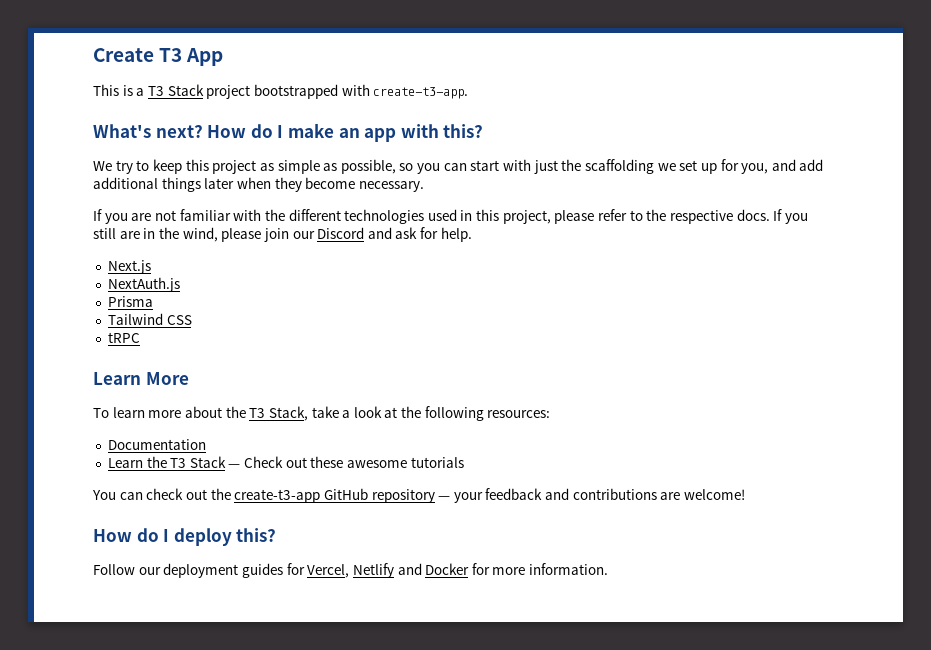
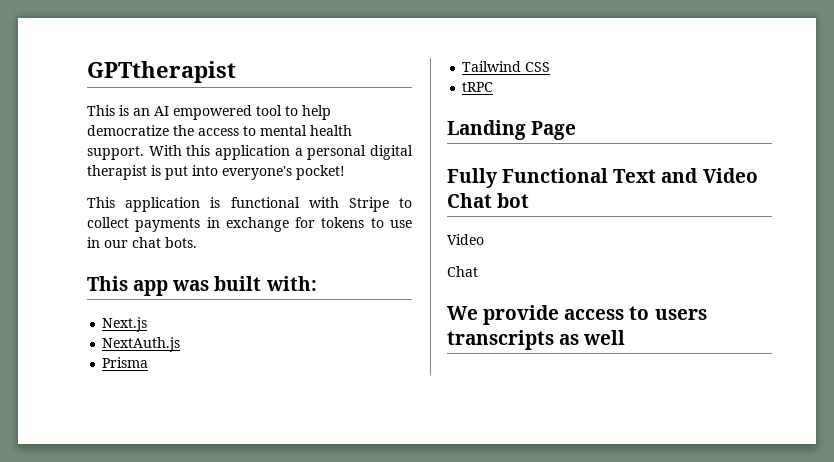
[93,48,224,66] Create T3 App -> [87,61,236,83] GPTtherapist
[136,84,469,99] [93,123,484,142] [93,159,824,174] [93,177,424,192] [93,209,808,224] [93,227,472,242] a T3 Stack project bootstrapped with create-t3-app. // What's next? How do I make an app with this? // We try to keep this project as simple as possible, so you can start with just the scaffolding we set up for you, and add additional things later when they become necessary. // If you are not familiar with the different technologies used in this project, please refer to the respective docs. If you still are in the wind, please join our Discord and ask for help. -> [133,105,331,120] [87,125,352,136] [87,145,413,160] [87,165,345,180] [87,197,412,212] [87,217,412,232] [87,237,197,248] [87,276,317,296] an AI empowered tool to help democratize the access to mental health support. With this application a personal digital therapist is put into everyone's pocket! // This application is functional with Stripe to collect payments in exchange for tokens to use in our chat bots. // This app was built with:
[93,372,189,385] [93,406,551,421] [107,439,206,450] [107,456,464,468] [92,488,746,503] [93,528,277,546] [93,563,609,578] Learn More // To learn more about the T3 Stack, take a look at the following resources: // Documentation // Learn the T3 Stack — Check out these awesome tutorials // You can check out the create-t3-app GitHub repository — your feedback and contributions are welcome! // How do I deploy this? // Follow our deployment guides for Vercel, Netlify and Docker for more information. -> [447,120,577,140] [447,168,758,188] [447,193,530,208] [447,234,484,245] [447,266,478,277] [447,305,707,325] [447,330,626,350] Landing Page // Fully Functional Text and Video Chat bot // Video // Chat // We provide access to users transcripts as well

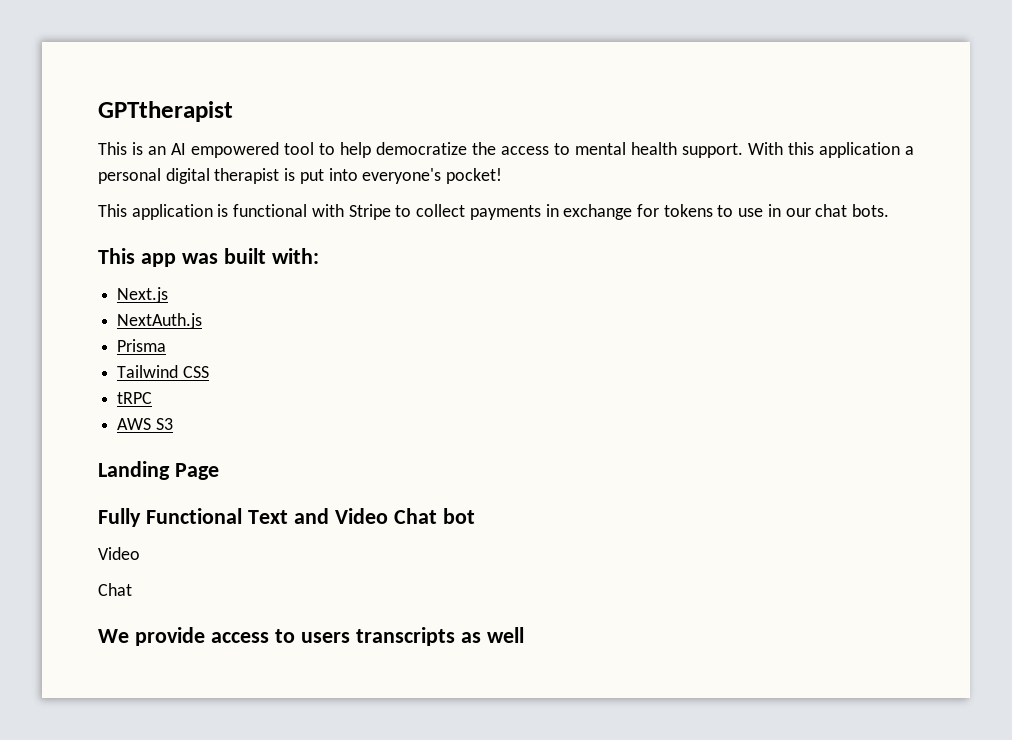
(494, 87) none -> [117,418,173,430] // AWS S3

